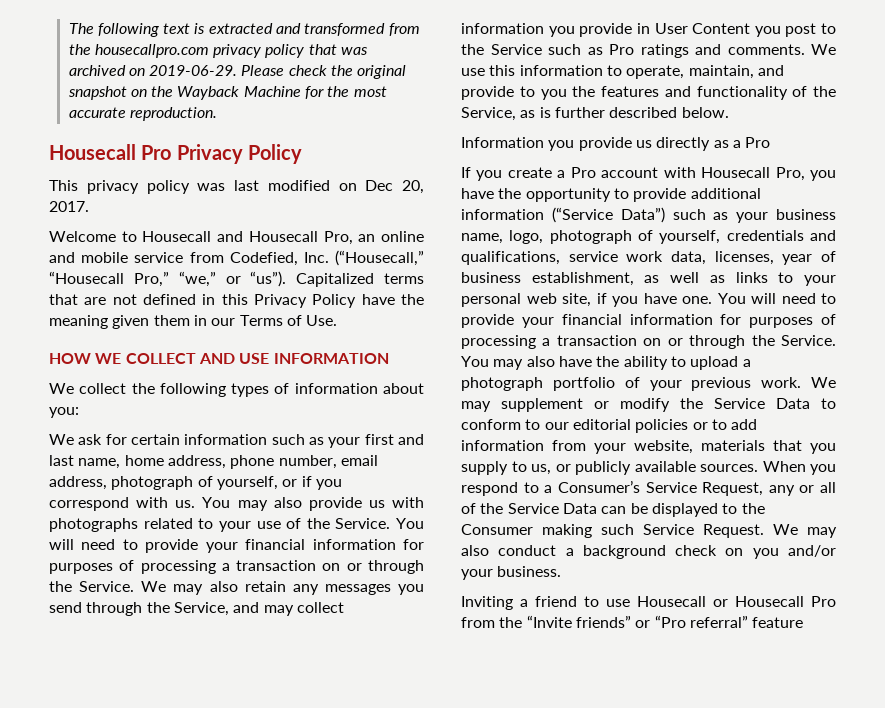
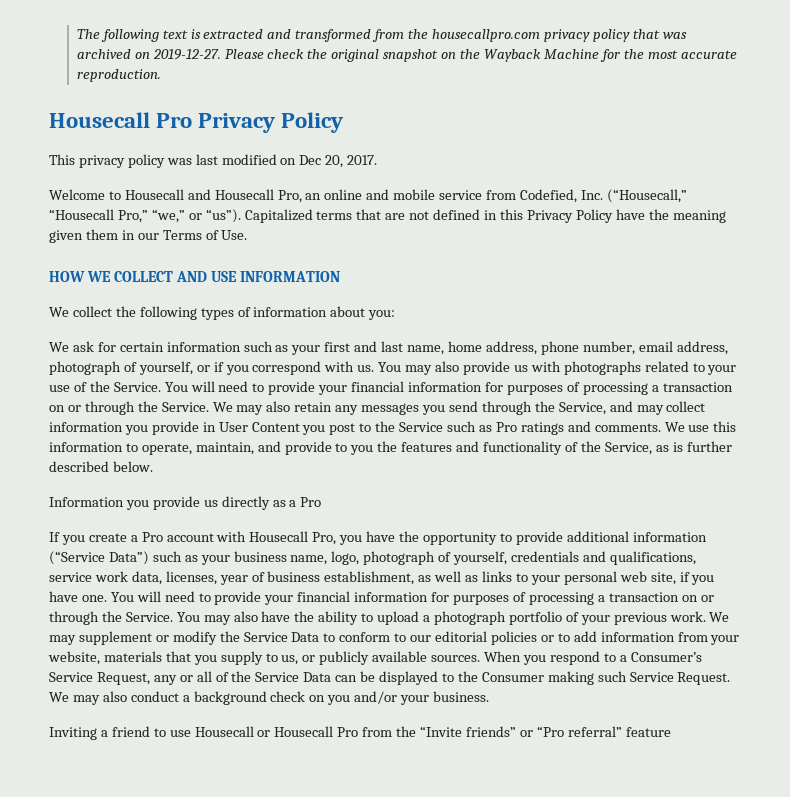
[149,65,238,76] 2019-06-29. -> [152,49,221,60] 2019-12-27.

